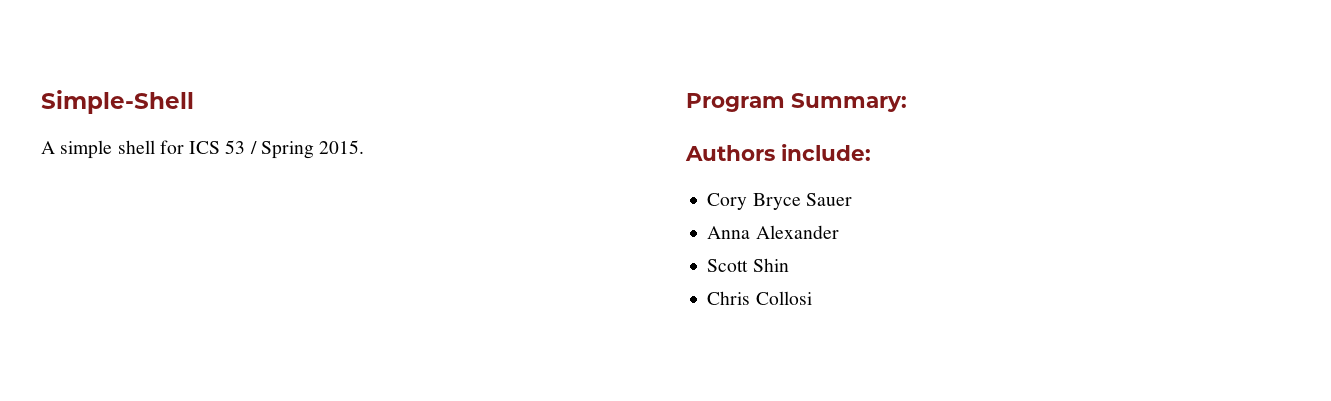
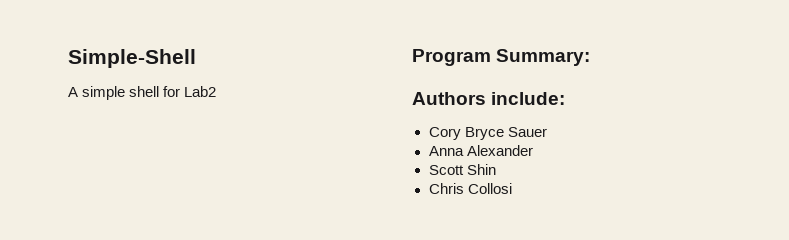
[189,140,365,159] ICS 53 / Spring 2015. -> [184,86,217,97] Lab2

